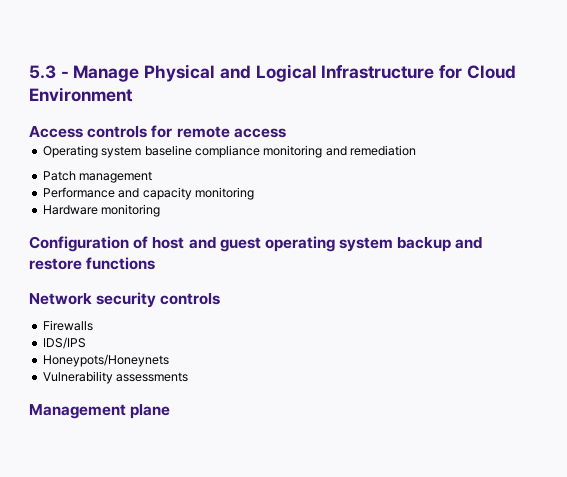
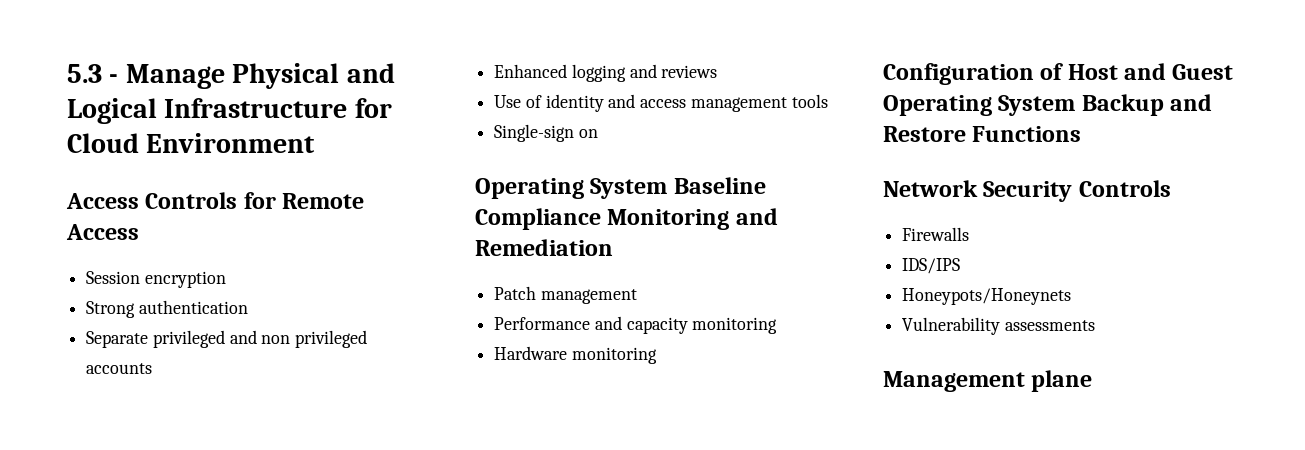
[87,125,286,138] [42,145,416,158] controls for remote access // Operating system baseline compliance monitoring and remediation -> [145,192,365,209] [66,224,139,240] [86,271,226,288] [86,300,248,318] [86,330,368,348] [86,363,153,374] [494,64,718,82] [494,94,828,112] [494,124,598,142] [475,177,766,199] [475,208,778,230] [475,239,613,256] Controls for Remote Access // Session encryption // Strong authentication // Separate privileged and non privileged accounts // Enhanced logging and reviews // Use of identity and access management tools // Single-sign on // Operating System Baseline Compliance Monitoring and Remediation
[152,236,483,252] [29,257,156,270] host and guest operating system backup and restore functions -> [1067,63,1234,80] [883,94,1213,116] [883,126,1082,142] Host and Guest Operating System Backup and Restore Functions
[96,292,221,308] security controls -> [983,180,1171,202] Security Controls

